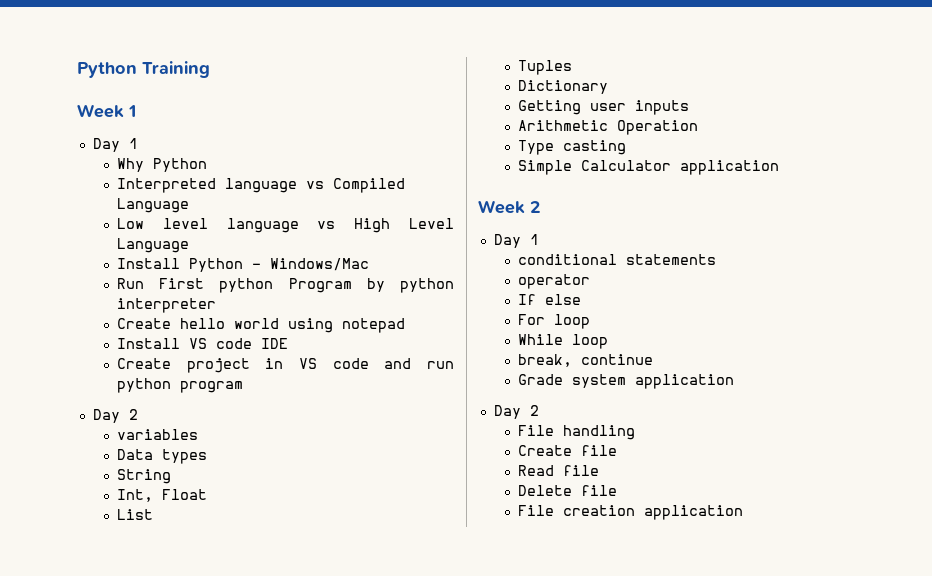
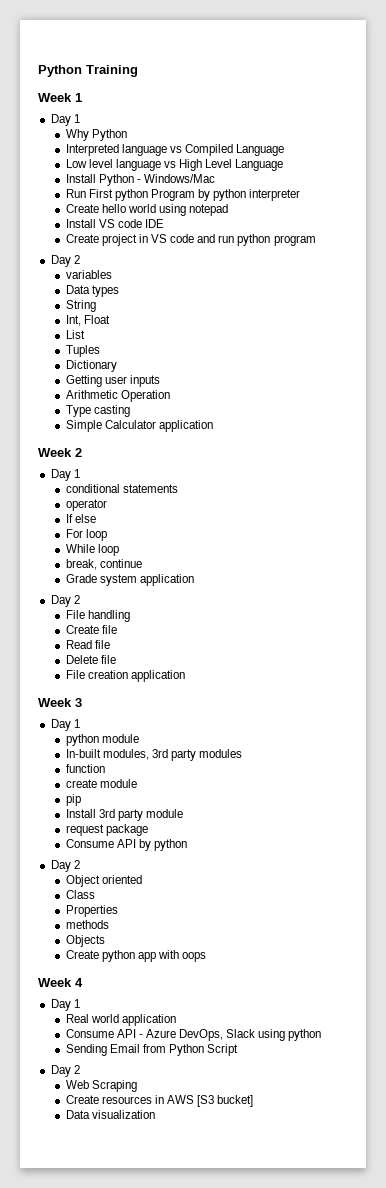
(743, 512) none -> [38,698,82,707] [50,719,80,731] [65,734,139,746] [65,749,243,761] [65,764,105,773] [65,779,137,788] [65,794,81,806] [65,809,183,821] [65,824,148,836] [65,839,187,851] [50,860,80,872] [65,875,142,887] [65,890,95,899] [65,905,118,917] [65,920,109,929] [65,935,105,947] [65,950,207,962] [38,978,83,987] [50,999,80,1011] [65,1014,176,1026] [65,1029,322,1041] [65,1044,239,1056] [50,1065,80,1077] [65,1080,137,1092] [65,1095,254,1107] [65,1110,155,1119] // Week 3 // Day 1 // python module // In-built modules, 3rd party modules // function // create module // pip // Install 3rd party module // request package // Consume API by python // Day 2 // Object oriented // Class // Properties // methods // Objects // Create python app with oops // Week 4 // Day 1 // Real world application // Consume API - Azure DevOps, Slack using python // Sending Email from Python Script // Day 2 // Web Scraping // Create resources in AWS [S3 bucket] // Data visualization

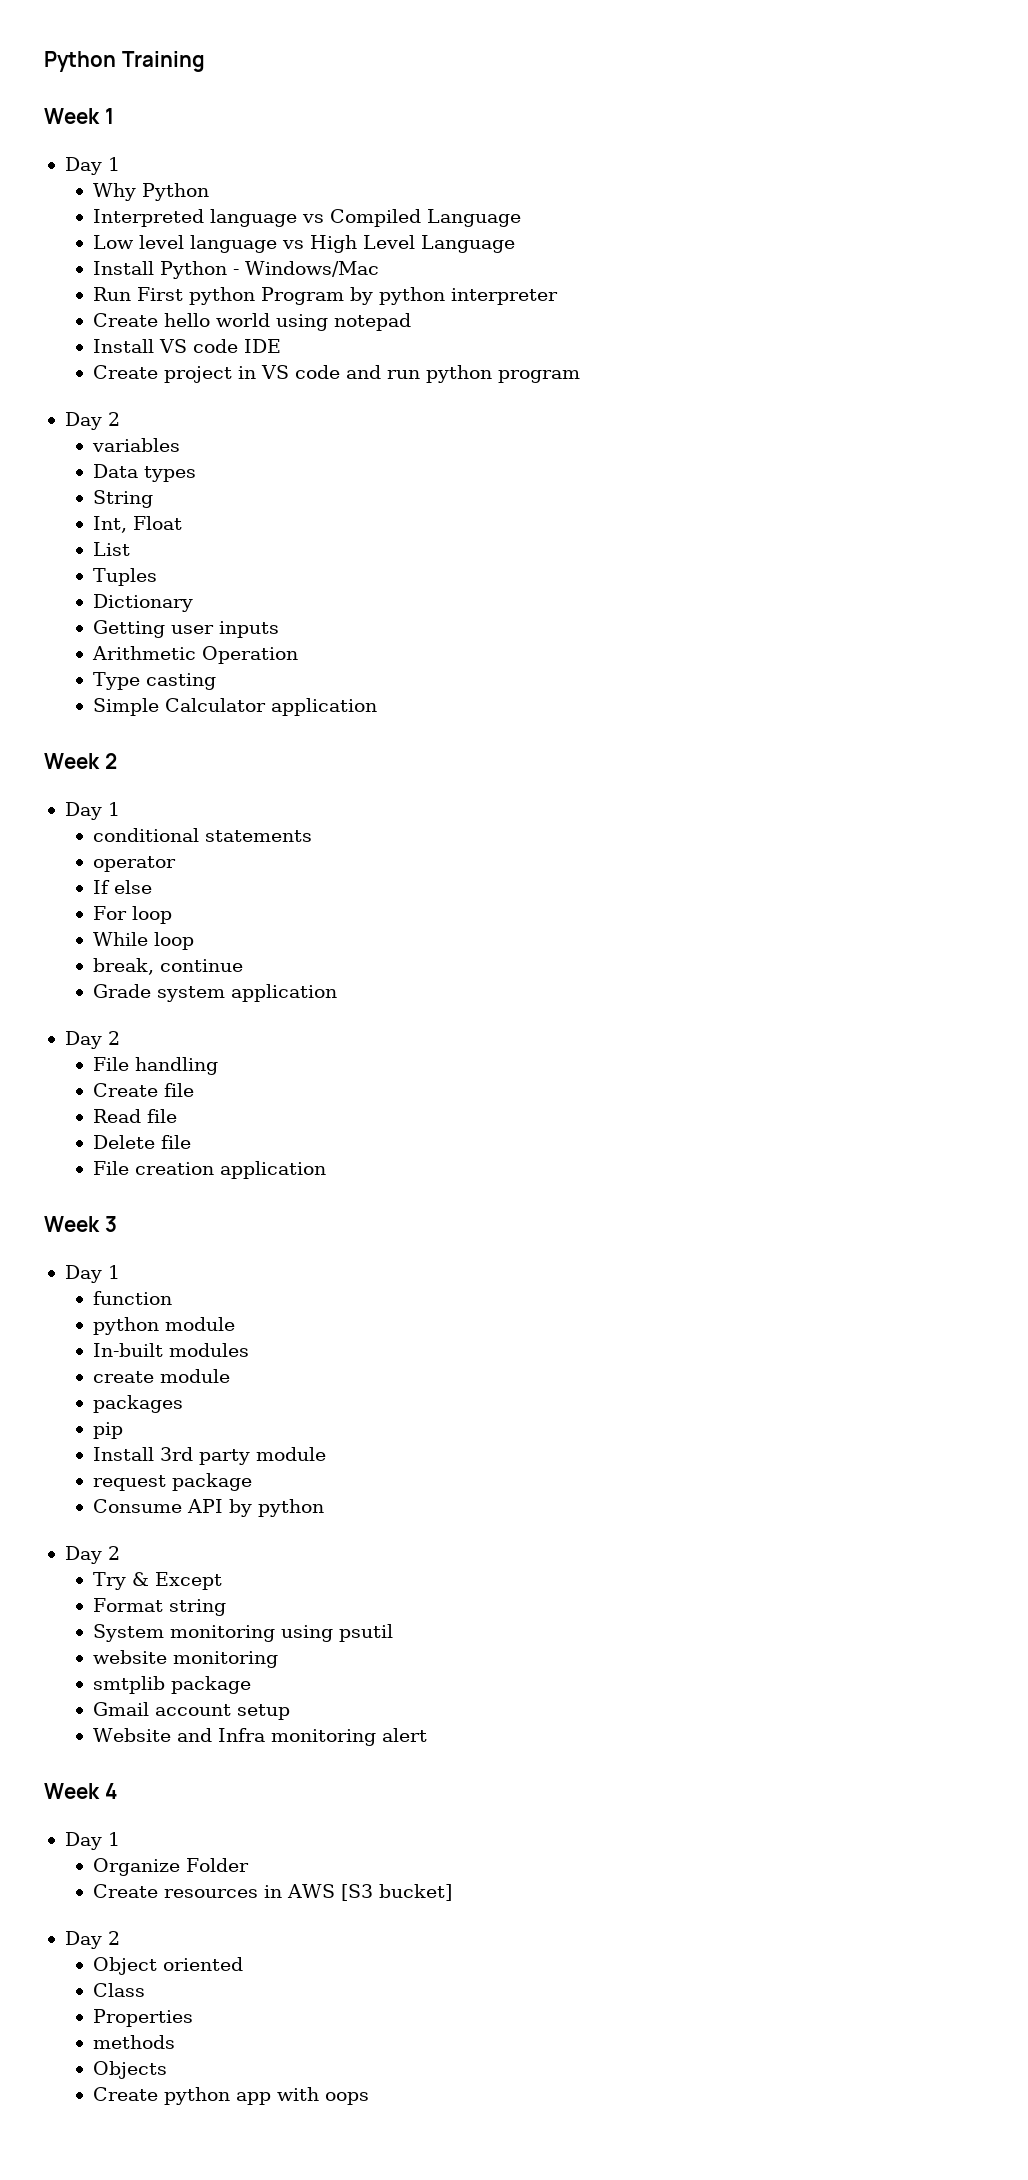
(80, 723) none -> [93,1291,173,1305] // function
[102,749,196,761] modules, 3rd party -> (164, 1350) none
[65,764,105,773] // function -> (250, 1350) none
(137, 783) none -> [93,1395,184,1413] // packages
(80, 864) none -> [93,1572,223,1590] [93,1598,227,1616] [93,1624,394,1642] [93,1650,279,1668] [93,1676,252,1694] [93,1702,291,1720] [93,1728,428,1746] [44,1783,117,1799] [64,1832,120,1850] [93,1858,250,1876] [93,1884,453,1901] [64,1931,120,1949] // Try & Except // Format string // System monitoring using psutil // website monitoring // smtplib package // Gmail account setup // Website and Infra monitoring alert // Week 4 // Day 1 // Organize Folder // Create resources in AWS [S3 bucket] // Day 2
[38,978,83,987] [50,999,80,1011] [65,1014,176,1026] [65,1029,322,1041] [65,1044,239,1056] [50,1065,80,1077] [65,1080,137,1092] [65,1095,254,1107] [65,1110,155,1119] // Week 4 // Day 1 // Real world application // Consume API - Azure DevOps, Slack using python // Sending Email from Python Script // Day 2 // Web Scraping // Create resources in AWS [S3 bucket] // Data visualization -> (370, 2098) none

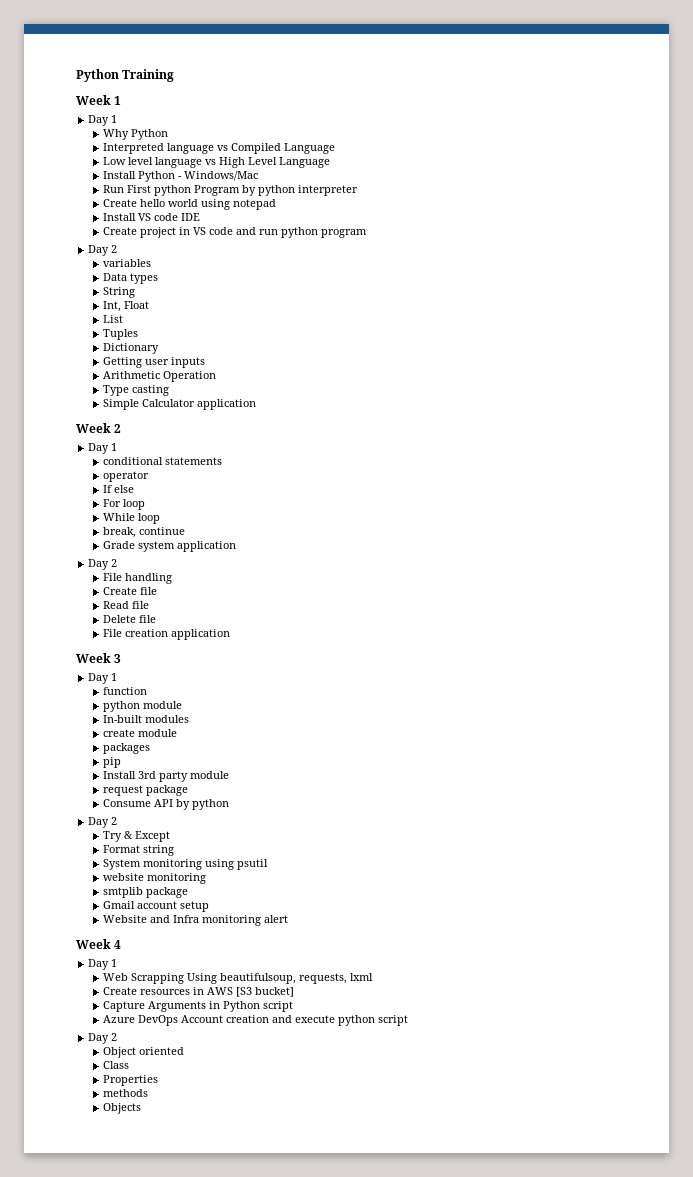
[93,1858,250,1876] Organize Folder -> [102,973,373,984] Web Scrapping Using beautifulsoup, requests, lxml
(453, 1892) none -> [102,1001,293,1012] [102,1015,408,1026] // Capture Arguments in Python script // Azure DevOps Account creation and execute python script
[93,2087,370,2105] // Create python app with oops -> (141, 1108) none

